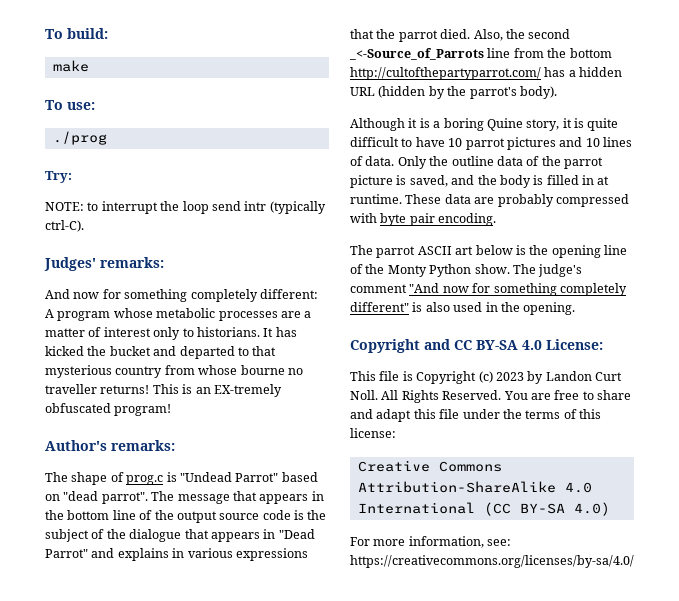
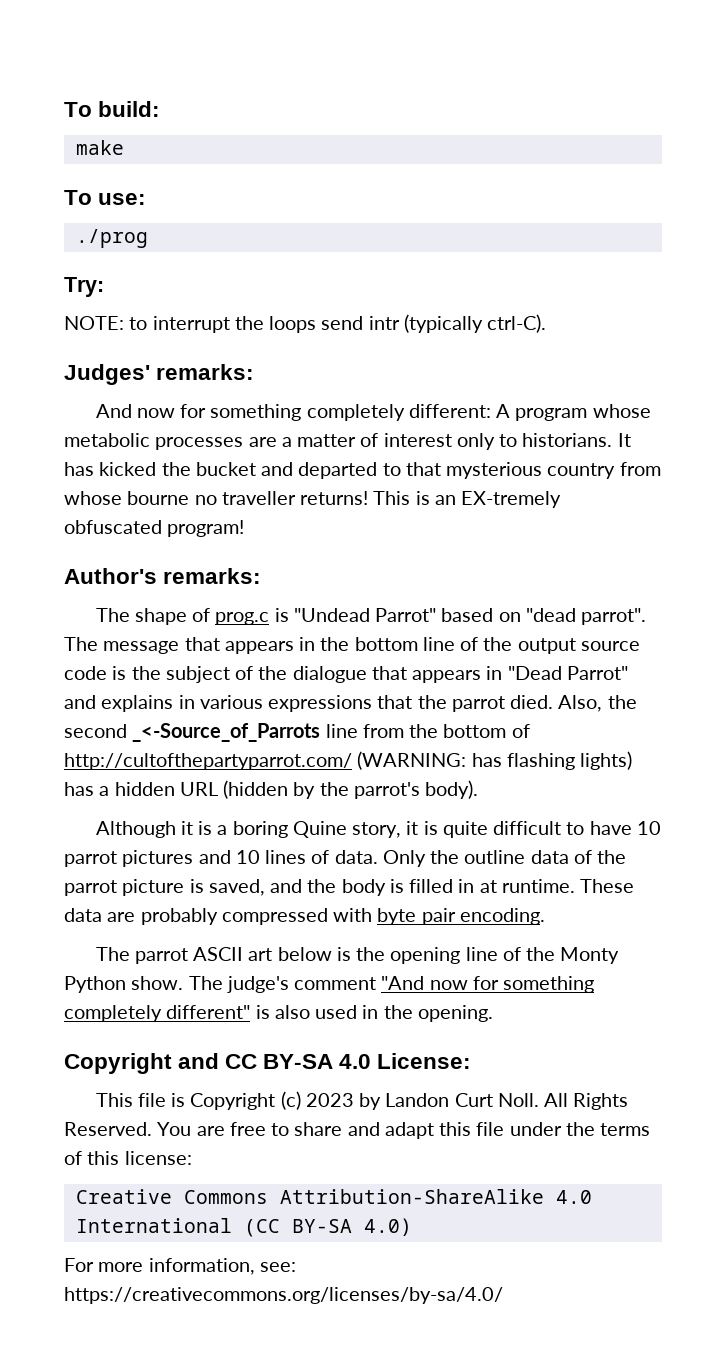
[182,201,209,214] loop -> [269,316,317,333] loops
[350,67,541,80] http://cultofthepartyparrot.com/ -> [511,724,530,738] [64,751,633,770] of http://cultofthepartyparrot.com/ (WARNING: has flashing lights)

